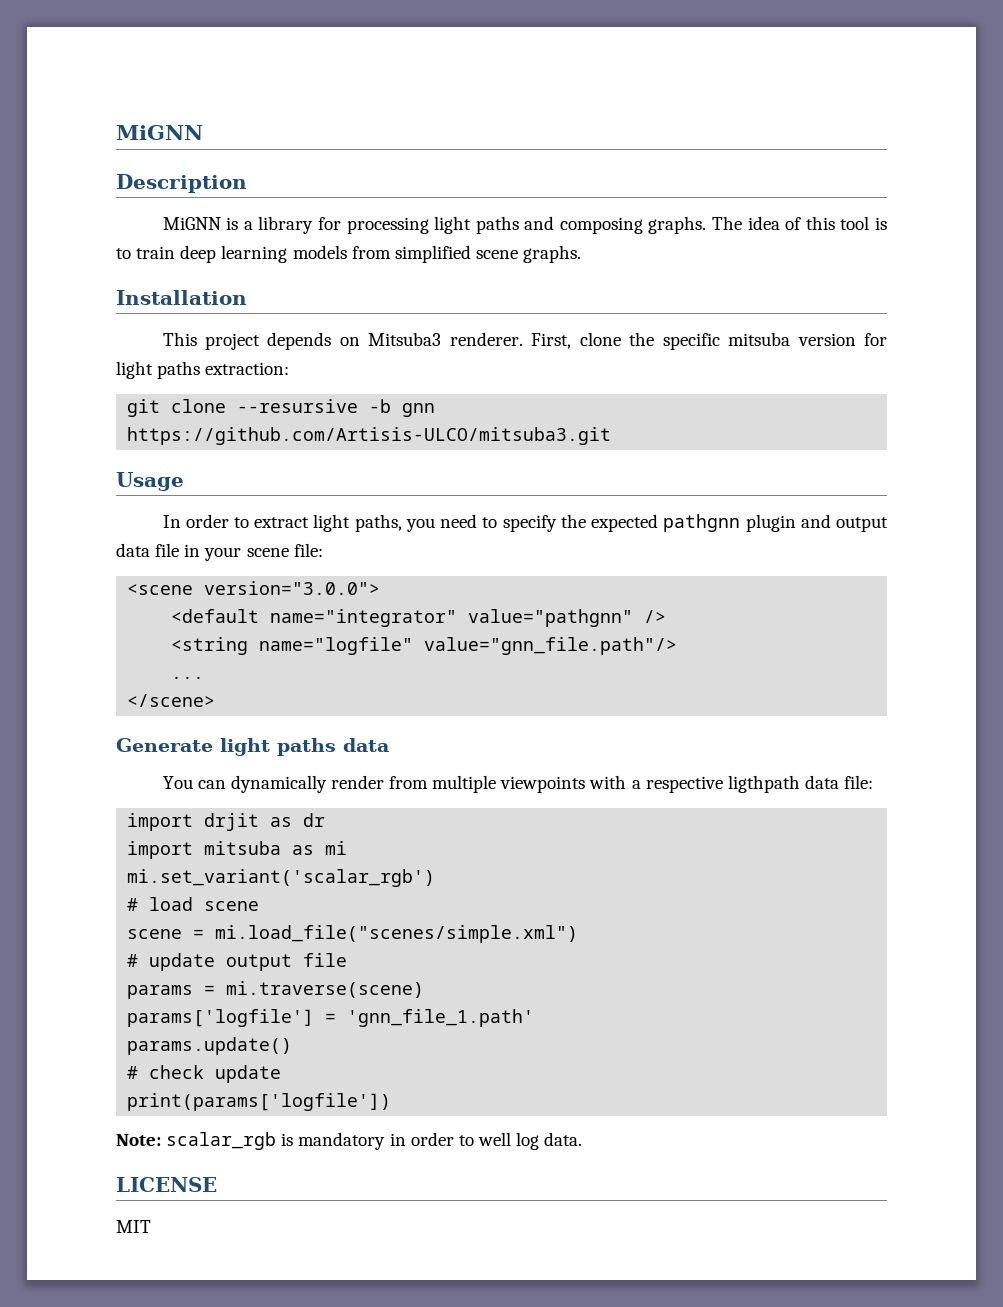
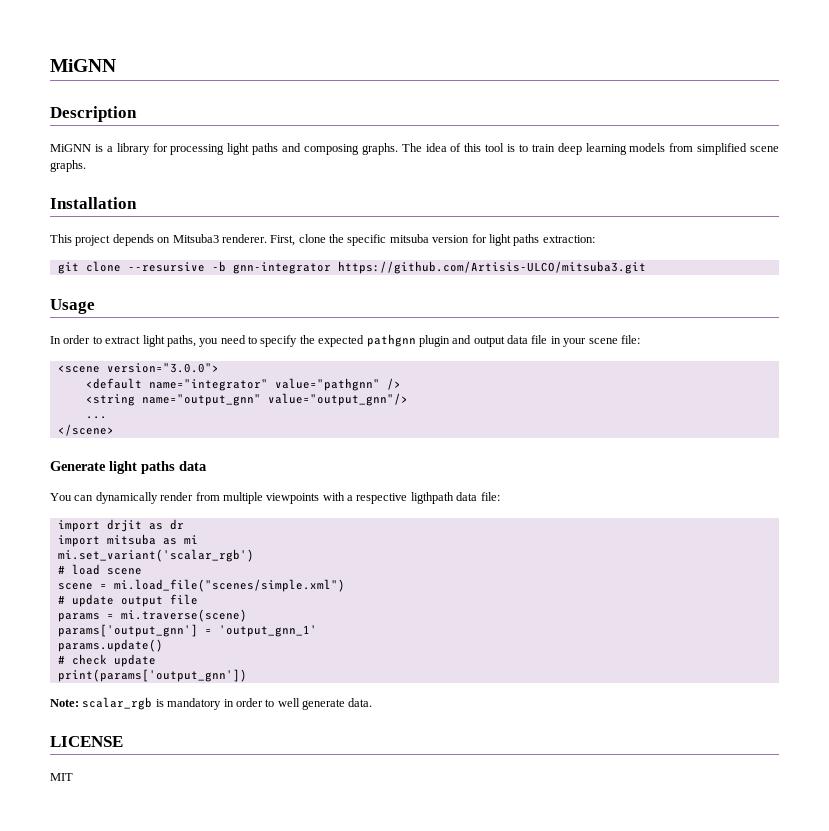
[402,403,436,417] gnn -> [232,262,331,274] gnn-integrator
[259,637,678,655] name="logfile" value="gnn_file.path"/> -> [141,393,408,406] name="output_gnn" value="output_gnn"/>
[127,1009,535,1027] params['logfile'] = 'gnn_file_1.path' -> [57,624,317,637] params['output_gnn'] = 'output_gnn_1'
[127,1093,392,1111] print(params['logfile']) -> [57,669,247,682] print(params['output_gnn'])
[516,1132,540,1150] log -> [302,699,345,710] generate

